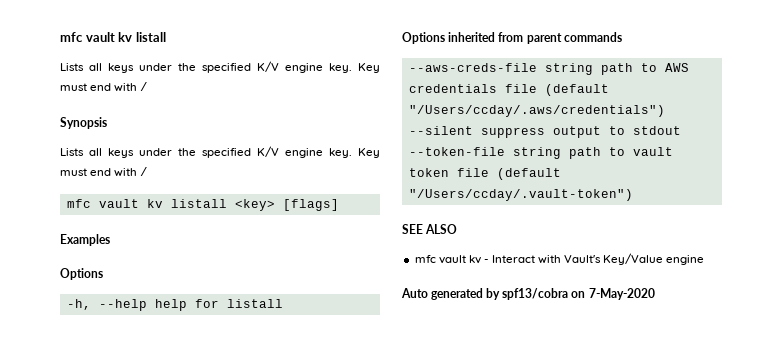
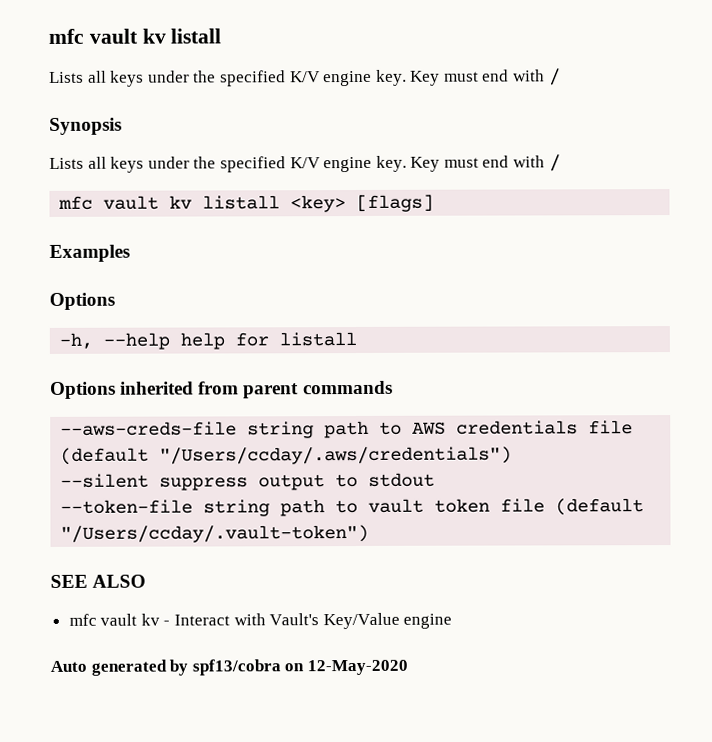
[588,288,655,300] 7-May-2020 -> [306,659,408,676] 12-May-2020

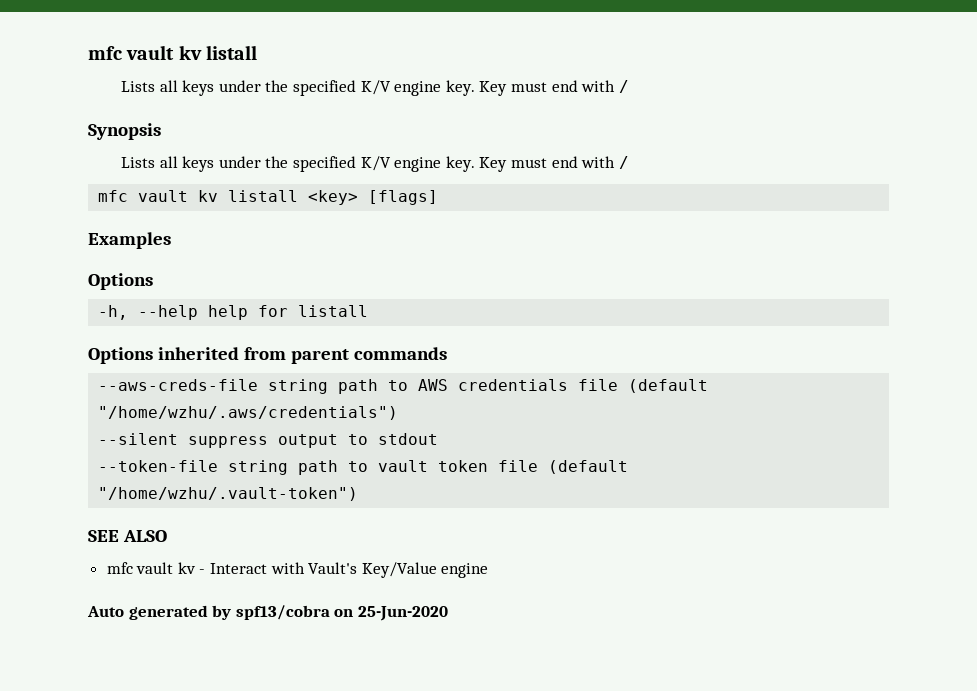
[159,446,513,465] "/Users/ccday/.aws/credentials") -> [98,406,399,420] "/home/wzhu/.aws/credentials")
[60,524,370,543] "/Users/ccday/.vault-token") -> [98,487,359,501] "/home/wzhu/.vault-token")
[306,659,408,676] 12-May-2020 -> [357,606,448,621] 25-Jun-2020

